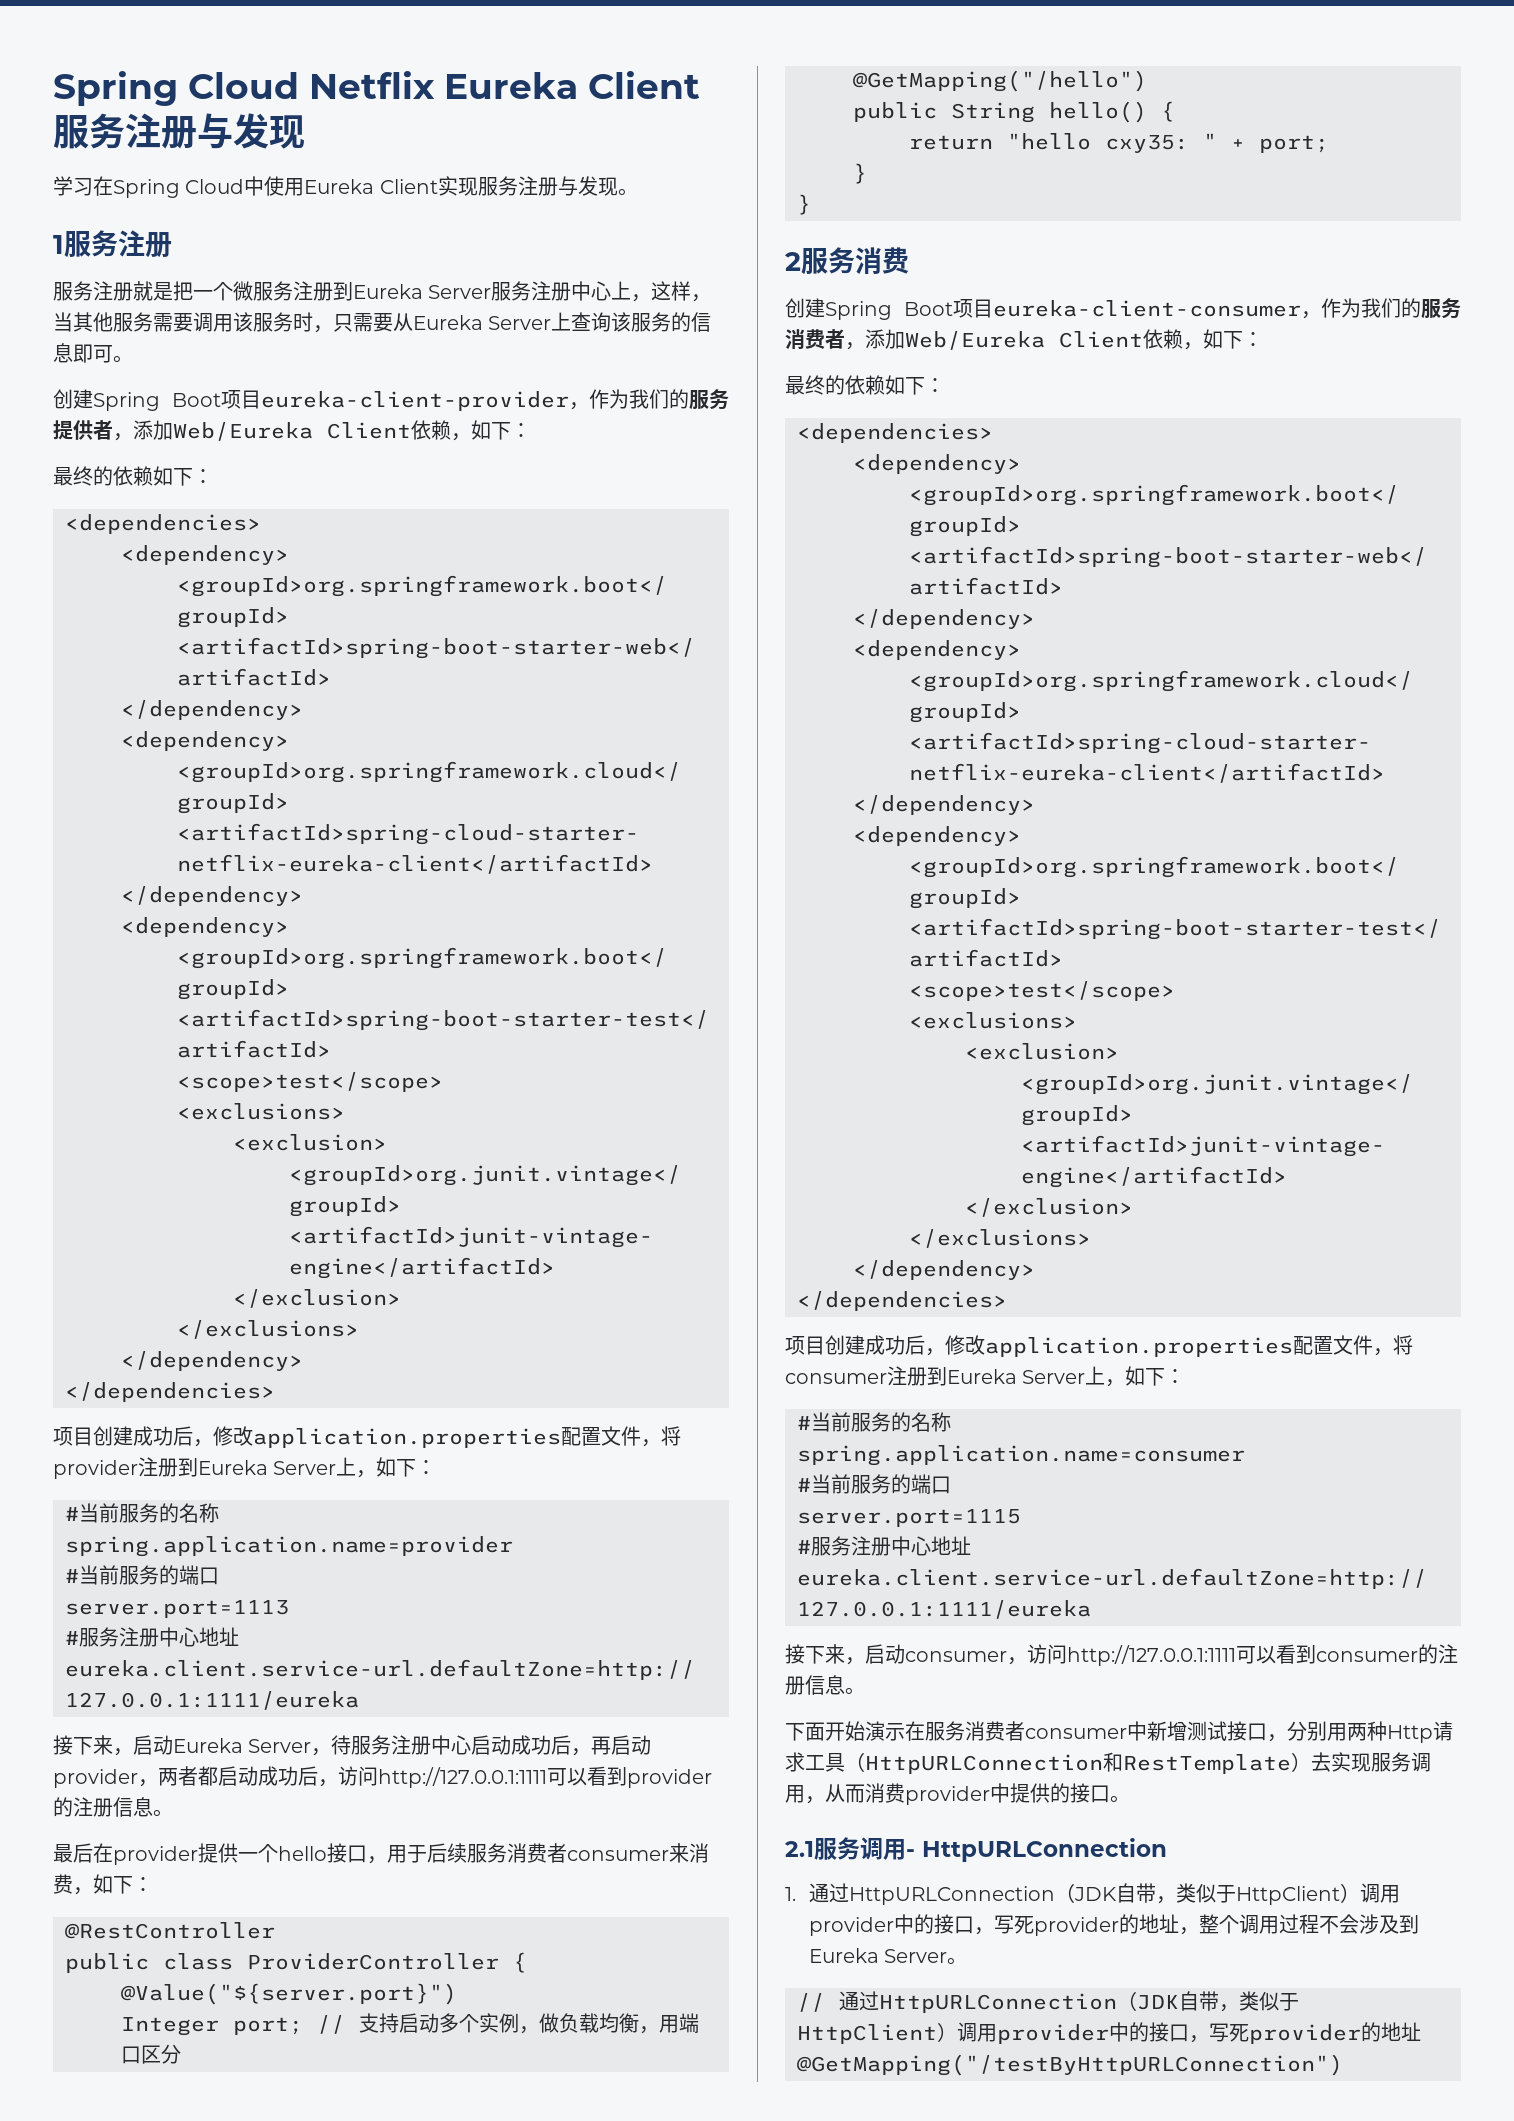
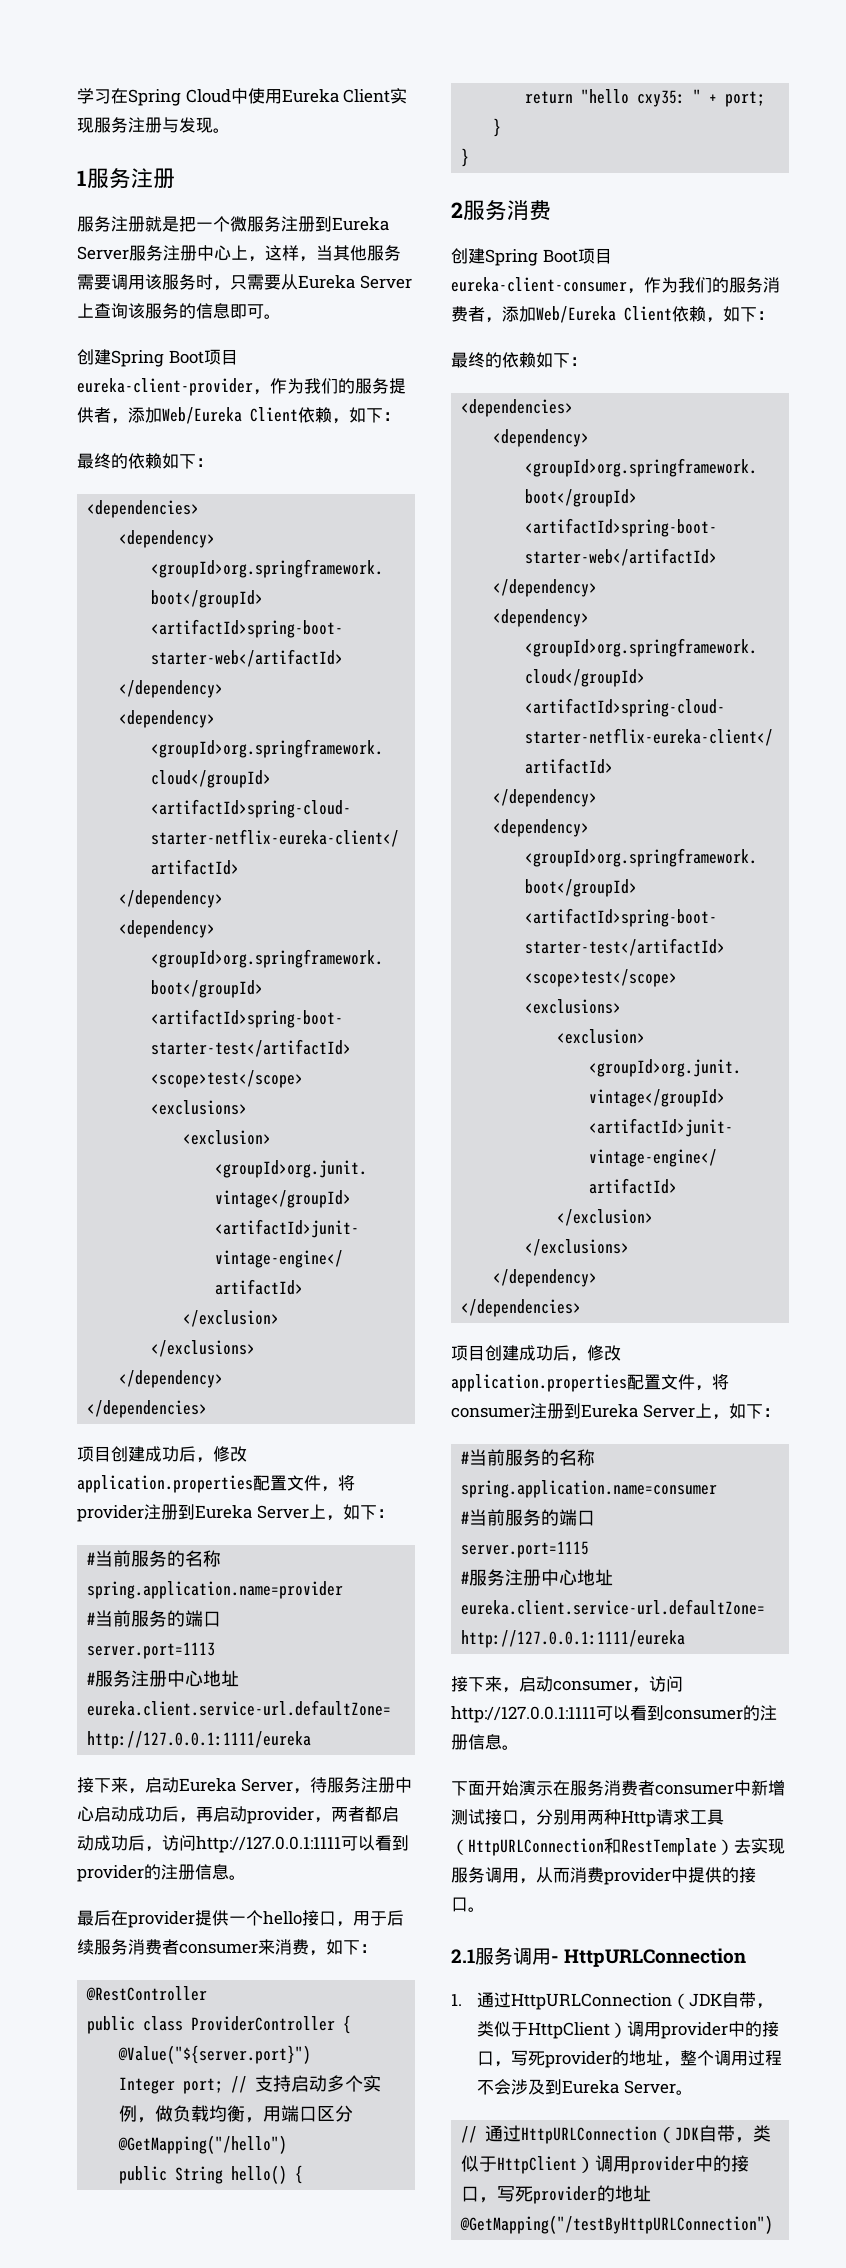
[53,71,700,106] [53,113,305,149] Spring Cloud Netflix Eureka Client服务注册与发现 // -> (77, 96) none

